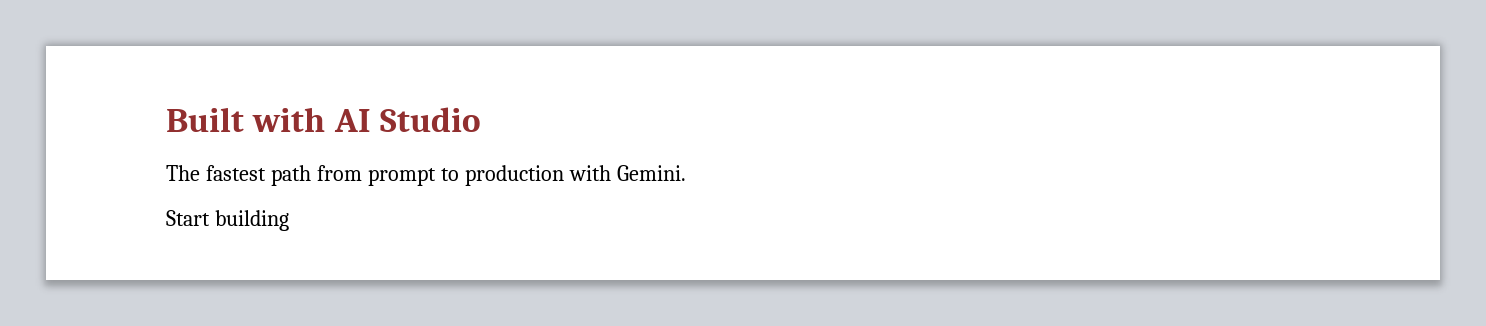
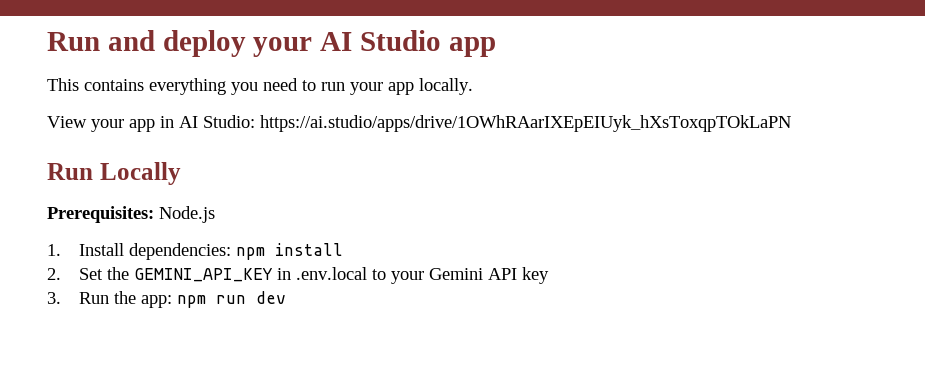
[166,107,481,132] [166,165,686,186] [166,210,289,231] Built with AI Studio // The fastest path from prompt to production with Gemini. // Start building -> [47,30,496,57] [47,78,473,95] [47,115,791,132] [47,162,181,185] [47,206,215,223] [47,243,343,260] [47,267,549,284] [47,291,286,308] Run and deploy your AI Studio app // This contains everything you need to run your app locally. // View your app in AI Studio: https://ai.studio/apps/drive/1OWhRAarIXEpEIUyk_hXsToxqpTOkLaPN // Run Locally // Prerequisites: Node.js // 1. Install dependencies: npm install // 2. Set the GEMINI_API_KEY in .env.local to your Gemini API key // 3. Run the app: npm run dev

